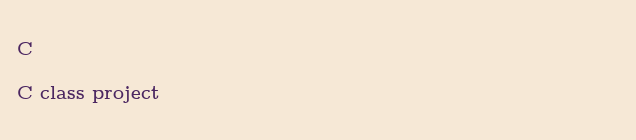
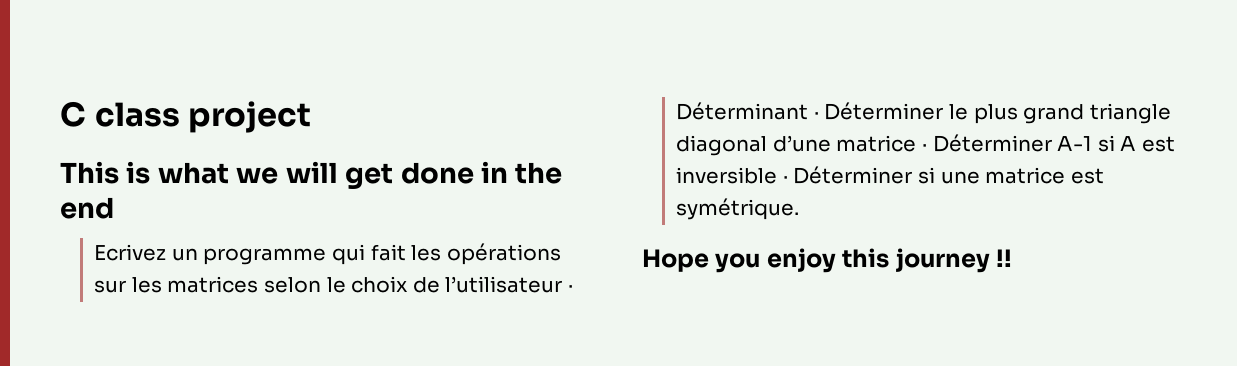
[17,42,33,55] [17,86,33,99] C // C -> [60,101,86,127] C
(160, 94) none -> [60,161,563,189] [60,197,114,219] [94,243,561,265] [94,276,573,293] [676,102,1171,124] [676,134,1175,156] [676,166,1104,184] [676,198,800,220] [642,248,1013,273] // This is what we will get done in the end // Ecrivez un programme qui fait les opérations sur les matrices selon le choix de l’utilisateur · Déterminant · Déterminer le plus grand triangle diagonal d’une matrice · Déterminer A-1 si A est inversible · Déterminer si une matrice est symétrique. // Hope you enjoy this journey !!

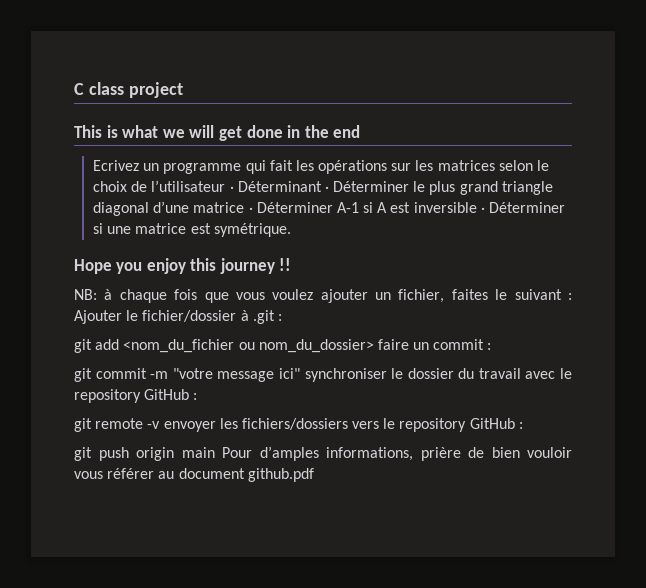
(1013, 258) none -> [74,289,572,303] [74,310,282,324] [74,339,492,353] [74,368,572,382] [74,389,198,403] [74,418,523,432] [74,446,572,461] [74,468,314,482] // NB: à chaque fois que vous voulez ajouter un fichier, faites le suivant : Ajouter le fichier/dossier à .git : // git add <nom_du_fichier ou nom_du_dossier> faire un commit : // git commit -m "votre message ici" synchroniser le dossier du travail avec le repository GitHub : // git remote -v envoyer les fichiers/dossiers vers le repository GitHub : // git push origin main Pour d’amples informations, prière de bien vouloir vous référer au document github.pdf

